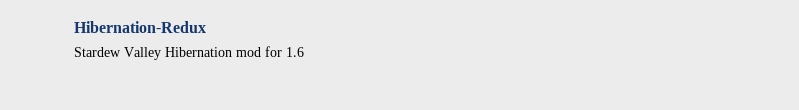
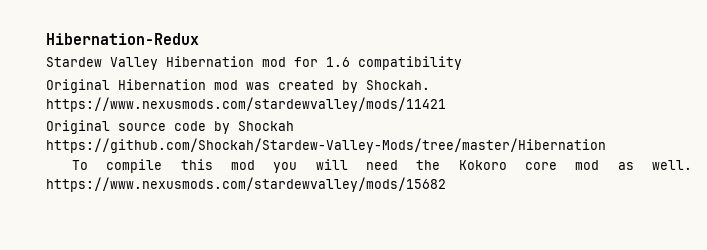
(304, 52) none -> [358,56,462,70] [46,79,430,93] [46,97,446,112] [46,120,294,134] [46,138,606,153] [72,159,693,173] [46,177,446,192] compatibility // Original Hibernation mod was created by Shockah. https://www.nexusmods.com/stardewvalley/mods/11421 // Original source code by Shockah https://github.com/Shockah/Stardew-Valley-Mods/tree/master/Hibernation // To compile this mod you will need the Kokoro core mod as well. https://www.nexusmods.com/stardewvalley/mods/15682

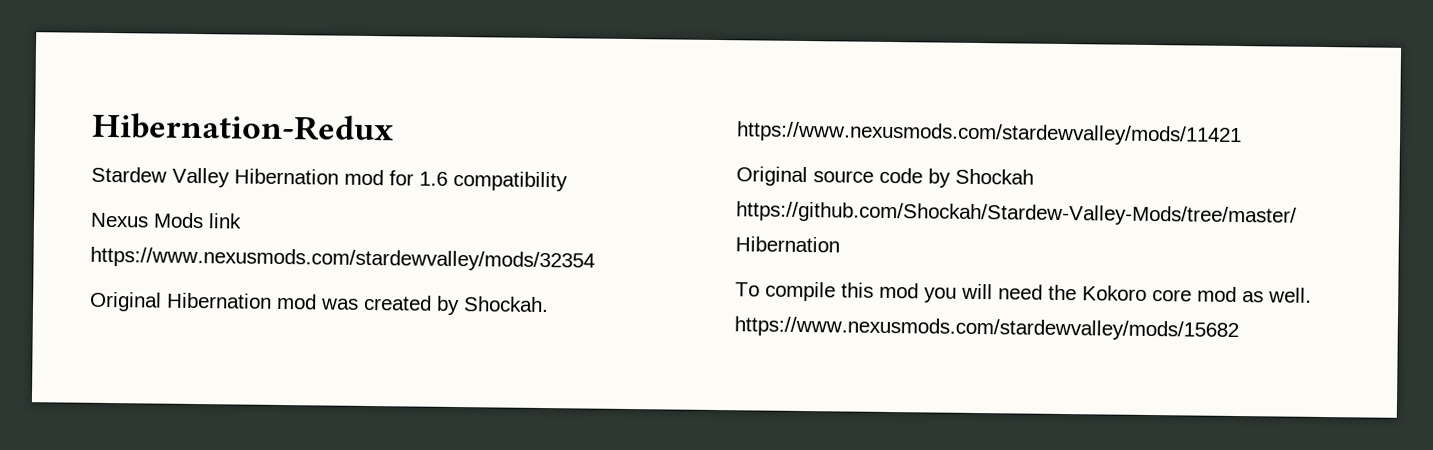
(462, 63) none -> [90,212,242,229] [90,246,595,272] // Nexus Mods link https://www.nexusmods.com/stardewvalley/mods/32354

